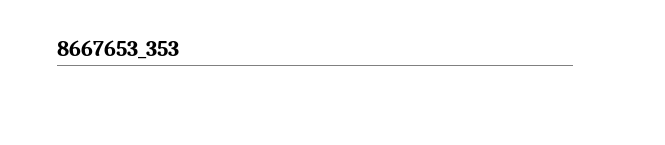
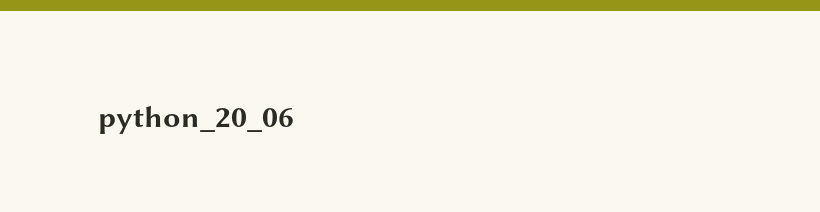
[57,40,179,59] 8667653_353 -> [98,106,294,134] python_20_06

